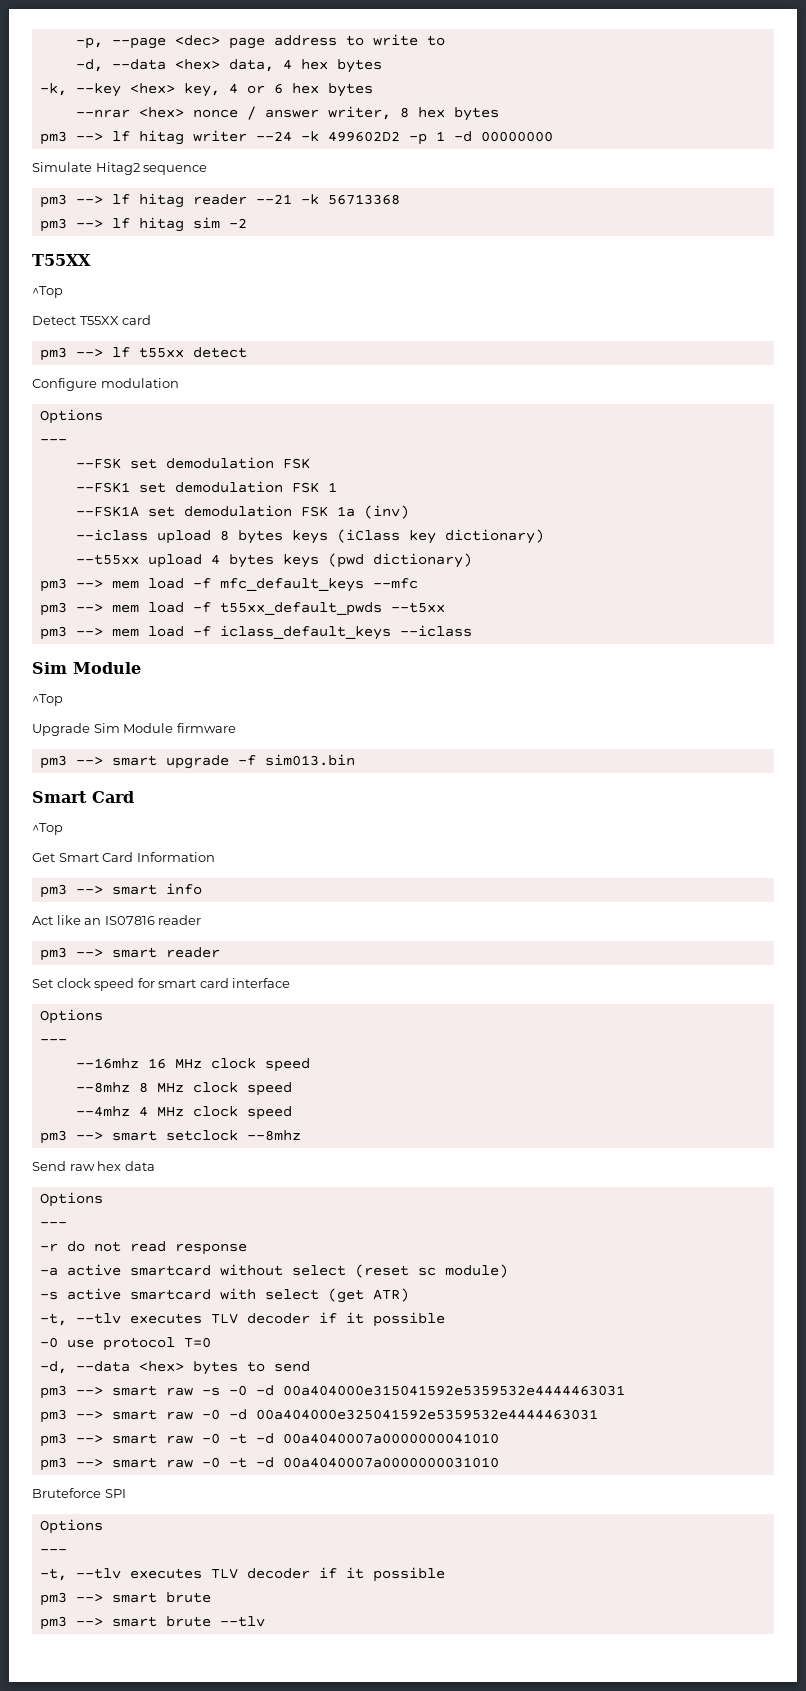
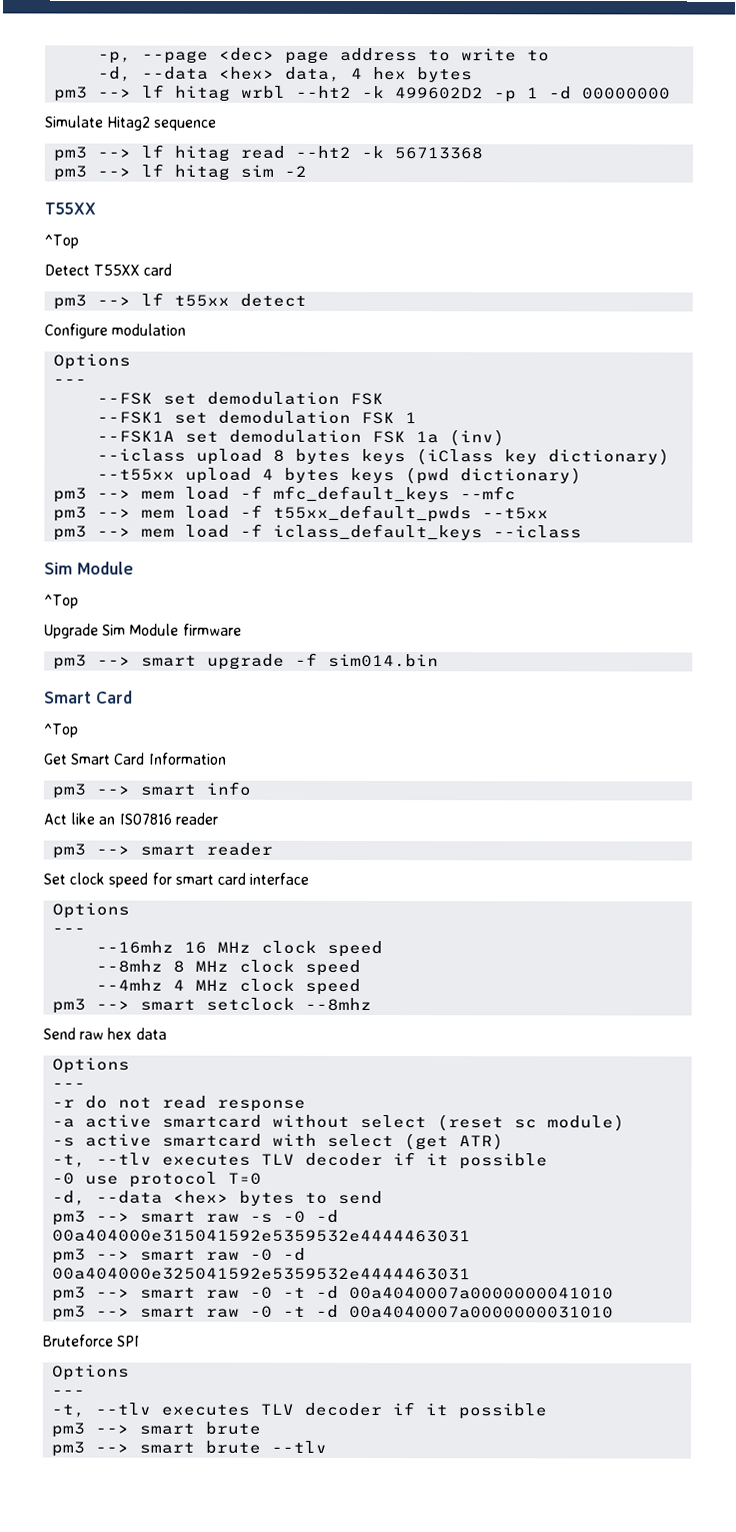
[39,83,373,97] [75,106,499,121] [39,130,292,145] // -k, --key <hex> key, 4 or 6 hex bytes // --nrar <hex> nonce / answer writer, 8 hex bytes // pm3 --> lf hitag writer --24 -> [54,84,353,102] // pm3 --> lf hitag wrbl --ht2
[192,194,292,205] reader --21 -> [240,145,352,159] read --ht2
[264,754,355,766] sim013.bin -> [328,653,440,668] sim014.bin

